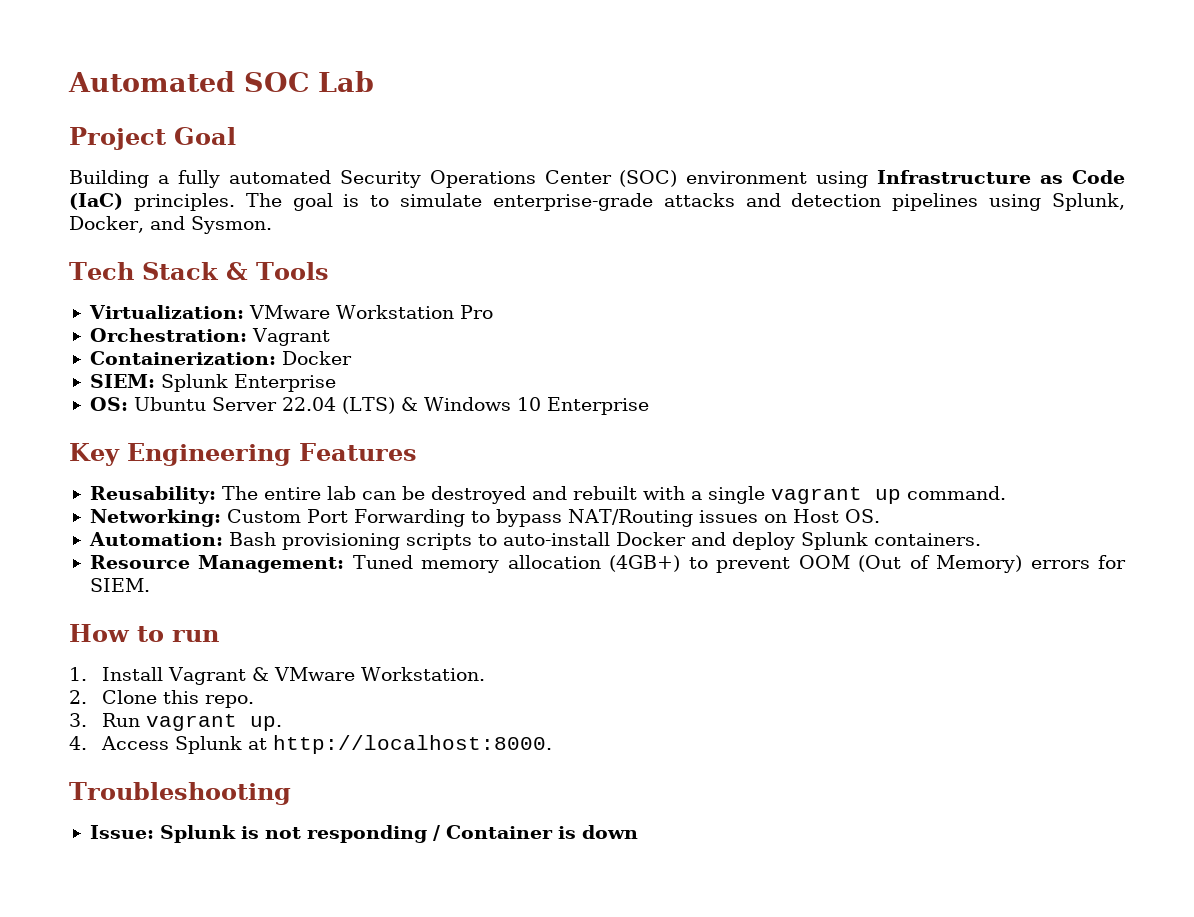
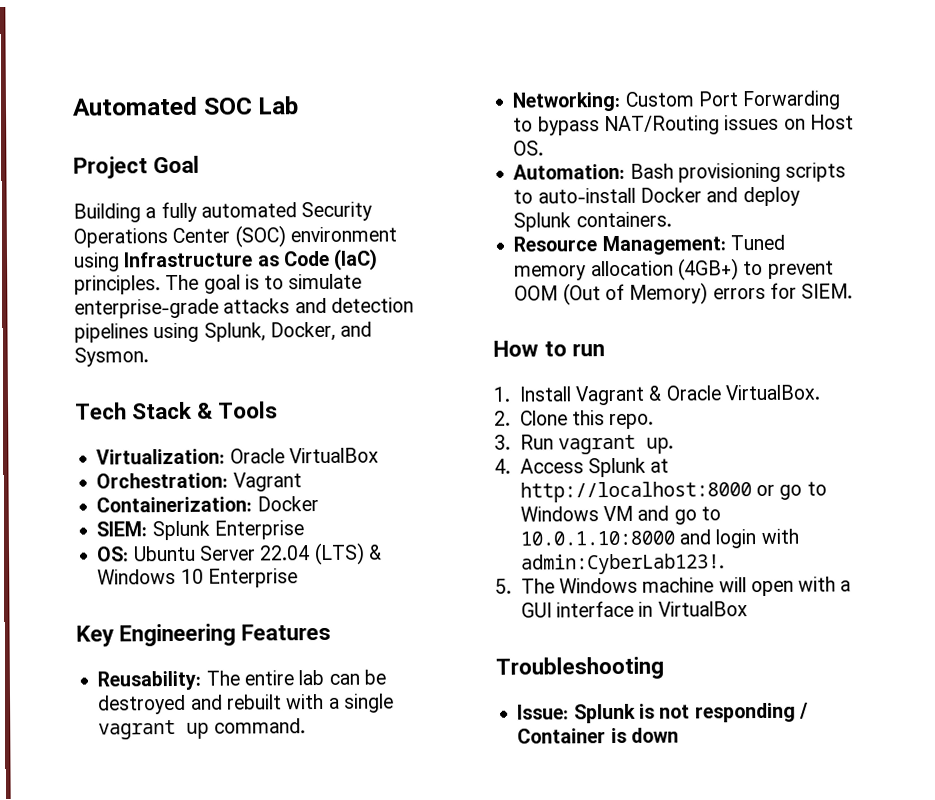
[248,305,493,319] VMware Workstation Pro -> [229,447,379,464] Oracle VirtualBox
[274,667,486,681] VMware Workstation. -> [665,384,821,401] Oracle VirtualBox.
[273,735,553,754] http://localhost:8000. -> [519,481,827,503] [519,505,721,525] [519,528,799,549] [520,553,725,575] [495,576,852,597] [520,600,748,618] http://localhost:8000 or go to Windows VM and go to 10.0.1.10:8000 and login with admin:CyberLab123!. // 5. The Windows machine will open with a GUI interface in VirtualBox

